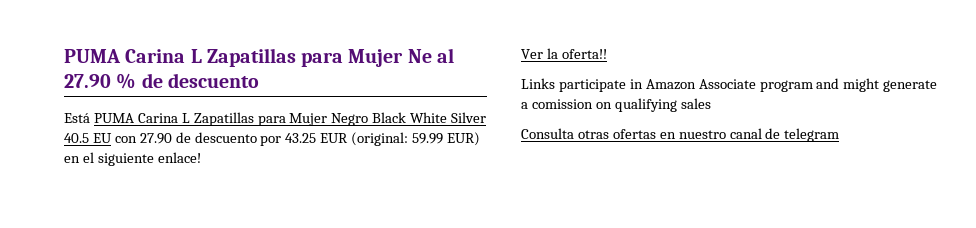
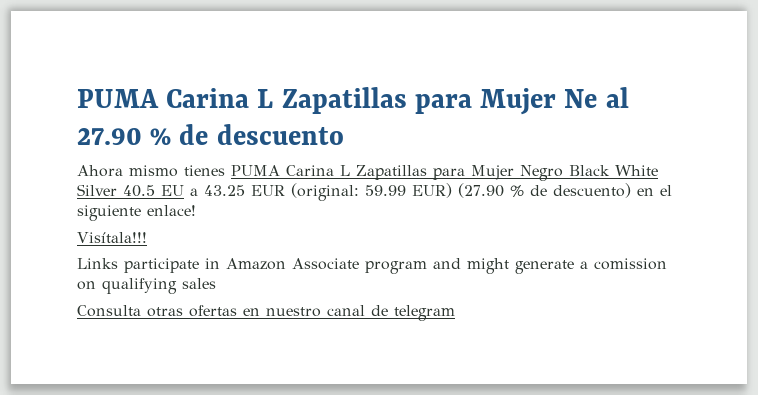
[64,113,90,123] Está -> [77,165,225,177] Ahora mismo tienes
[114,132,282,146] con 27.90 de descuento por -> [190,188,198,196] a
(481, 139) none -> [458,183,631,198] (27.90 % de descuento)
[521,48,607,59] Ver la oferta!! -> [77,232,147,243] Visítala!!!

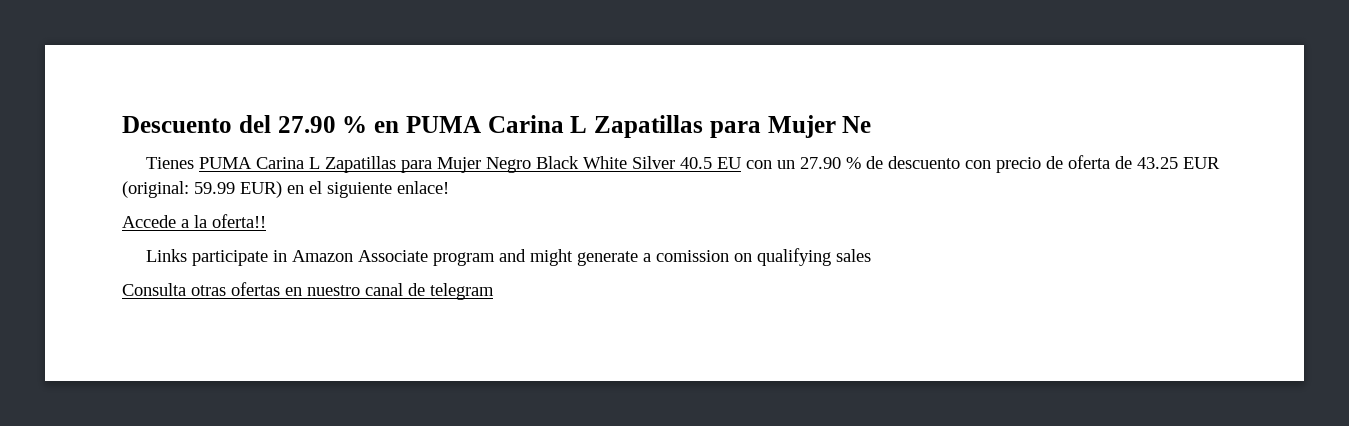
(77, 98) none -> [122,115,399,133] Descuento del 27.90 % en
[605,87,629,108] [77,124,344,145] [77,165,225,177] al 27.90 % de descuento // Ahora mismo tienes -> [146,157,195,169] // Tienes
[190,188,198,196] a -> [746,155,1133,173] con un 27.90 % de descuento con precio de oferta de
[458,183,631,198] (27.90 % de descuento) -> (282, 189) none
[77,232,147,243] Visítala!!! -> [122,214,266,228] Accede a la oferta!!

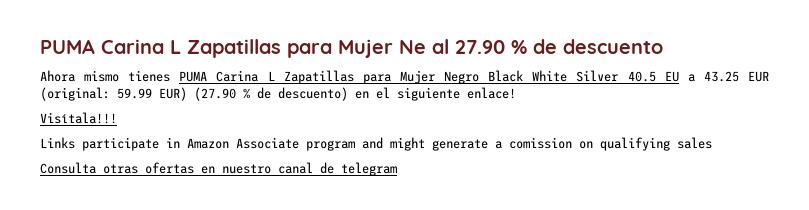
[122,115,399,133] Descuento del 27.90 % en -> (40, 46) none
[146,157,195,169] // Tienes -> [432,39,663,54] [40,70,171,82] al 27.90 % de descuento // Ahora mismo tienes
[746,155,1133,173] con un 27.90 % de descuento con precio de oferta de -> [687,74,695,82] a
(282, 189) none -> [194,87,348,101] (27.90 % de descuento)
[122,214,266,228] Accede a la oferta!! -> [40,112,117,124] Visítala!!!

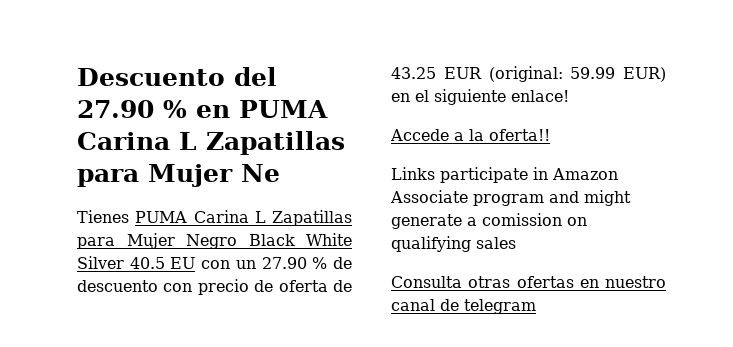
(40, 46) none -> [77,67,277,86] [77,100,230,118] Descuento del 27.90 % en
[432,39,663,54] [40,70,171,82] al 27.90 % de descuento // Ahora mismo tienes -> [77,210,129,223] // Tienes
[687,74,695,82] a -> [201,257,352,269] [77,279,352,295] con un 27.90 % de descuento con precio de oferta de
[194,87,348,101] (27.90 % de descuento) -> (666, 74) none
[40,112,117,124] Visítala!!! -> [390,129,550,141] Accede a la oferta!!

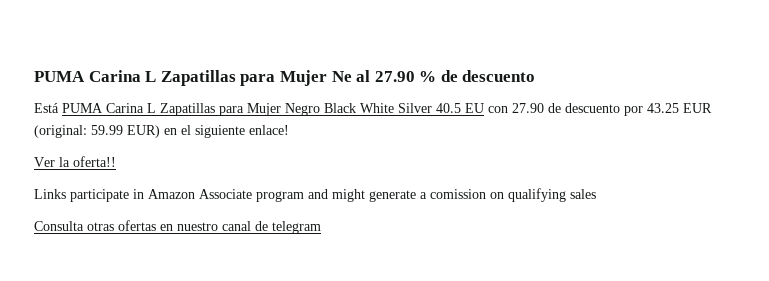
[77,67,277,86] [77,100,230,118] Descuento del 27.90 % en -> (34, 76) none
[77,210,129,223] // Tienes -> [356,70,536,82] [34,103,59,113] al 27.90 % de descuento // Está
[235,257,352,269] [77,279,352,295] un 27.90 % de descuento con precio de oferta de -> [512,103,643,116] 27.90 de descuento por
[390,129,464,141] Accede a -> [34,157,55,167] Ver

